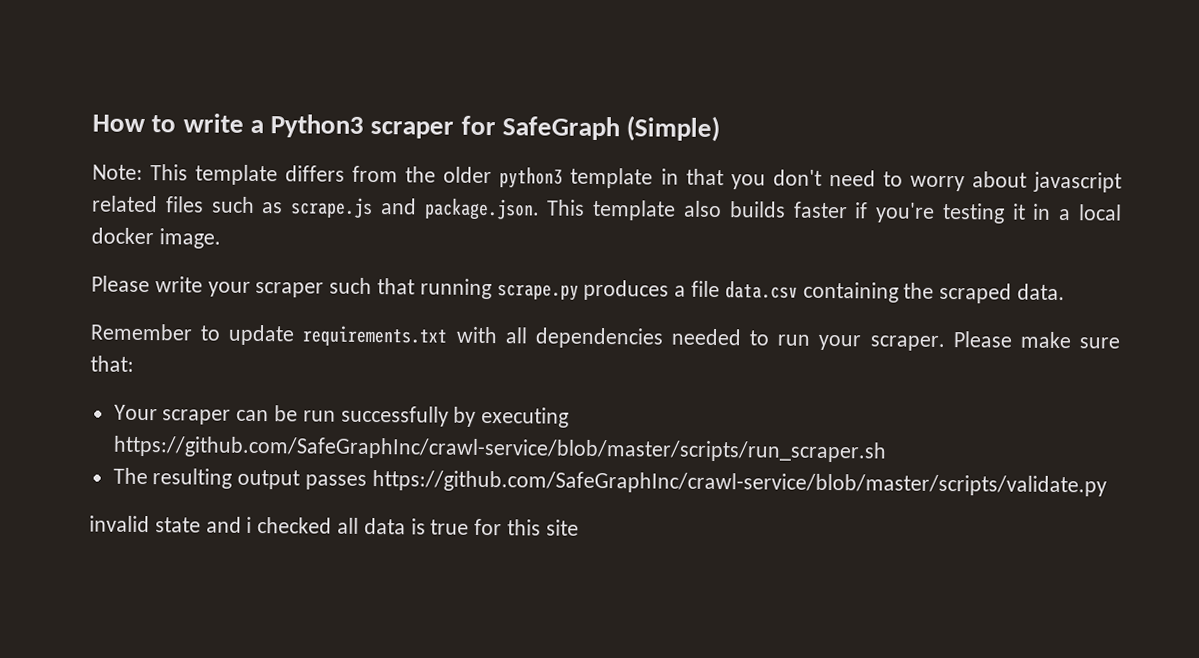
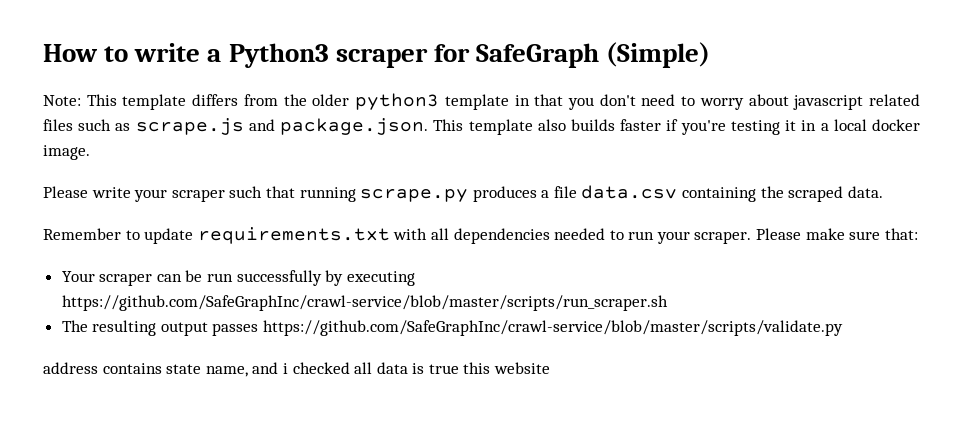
[89,515,201,533] invalid state -> [43,362,248,377] address contains state name,
[474,518,579,536] for this site -> [463,362,551,374] this website

